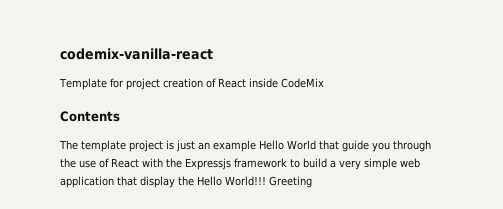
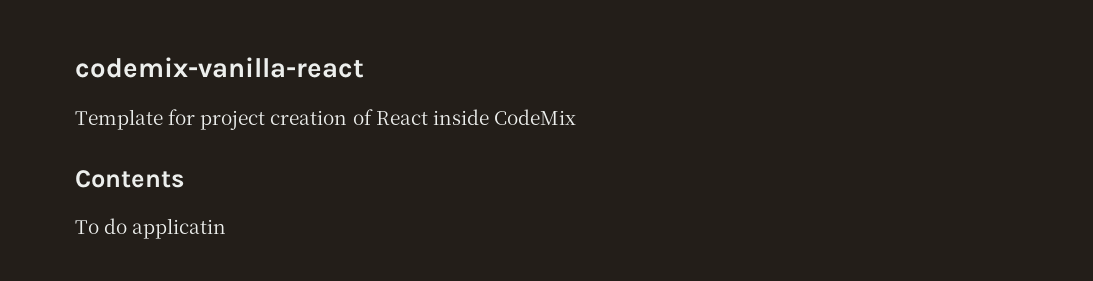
[59,140,431,152] [60,158,420,170] [60,176,312,188] The template project is just an example Hello World that guide you through the use of React with the Expressjs framework to build a very simple web application that display the Hello World!!! Greeting -> [75,218,227,239] To do applicatin

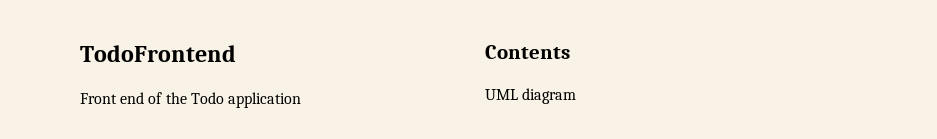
[75,57,364,78] [75,109,576,130] [75,170,184,188] [75,218,227,239] codemix-vanilla-react // Template for project creation of React inside CodeMix // Contents // To do applicatin -> [80,45,236,62] [80,92,301,108] [485,45,570,59] [485,88,577,104] TodoFrontend // Front end of the Todo application // Contents // UML diagram

